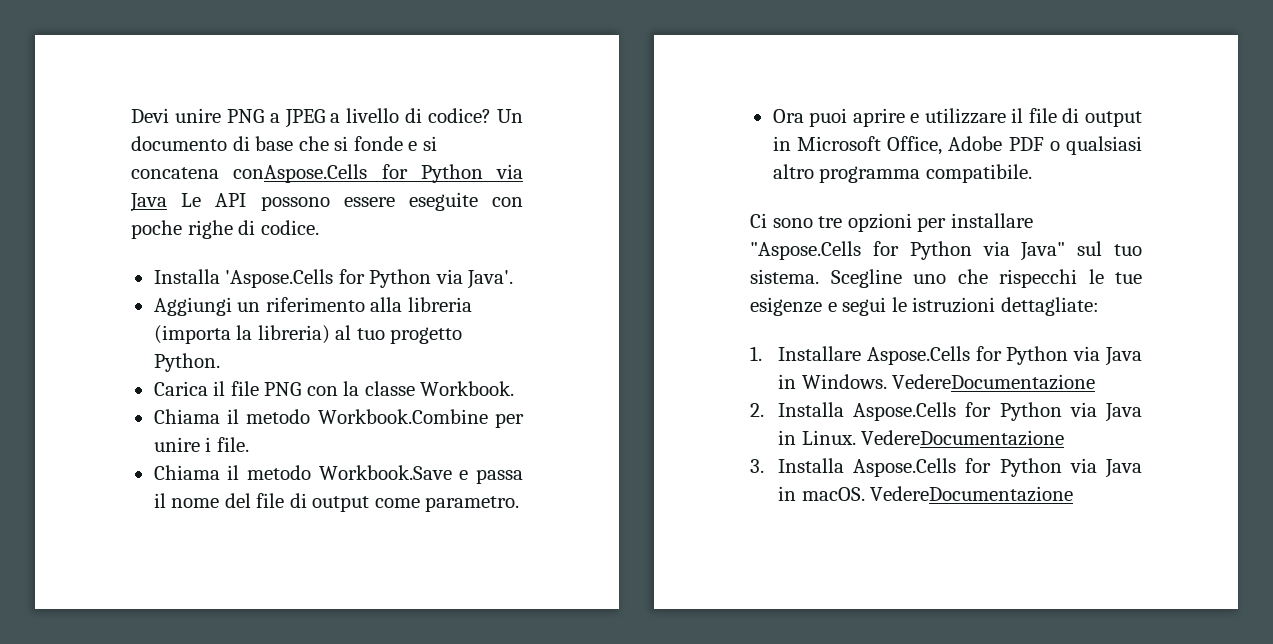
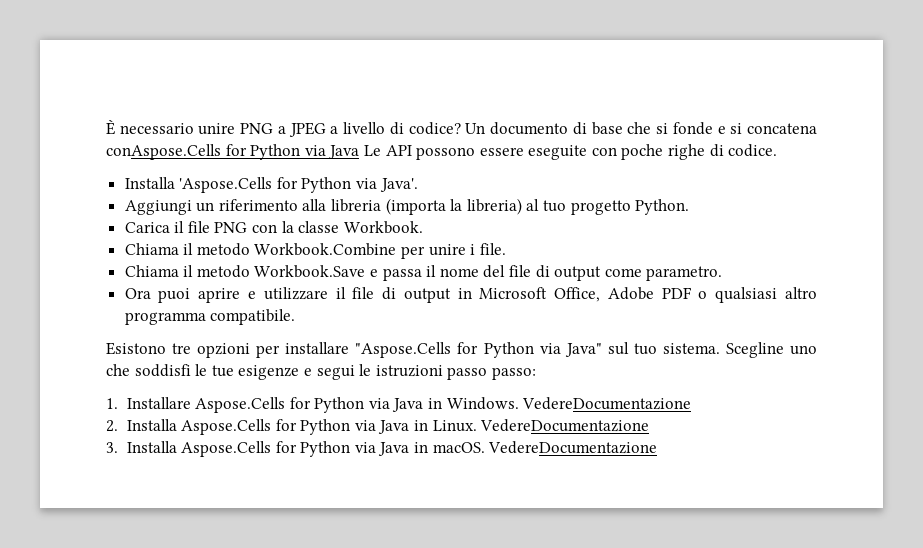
[131,108,169,123] Devi -> [106,119,194,135] È necessario
[750,213,813,228] Ci sono -> [106,342,166,355] Esistono
[999,269,1077,288] rispecchi -> [134,364,191,377] soddisfi
[1000,297,1099,316] dettagliate: -> [447,367,536,380] passo passo:

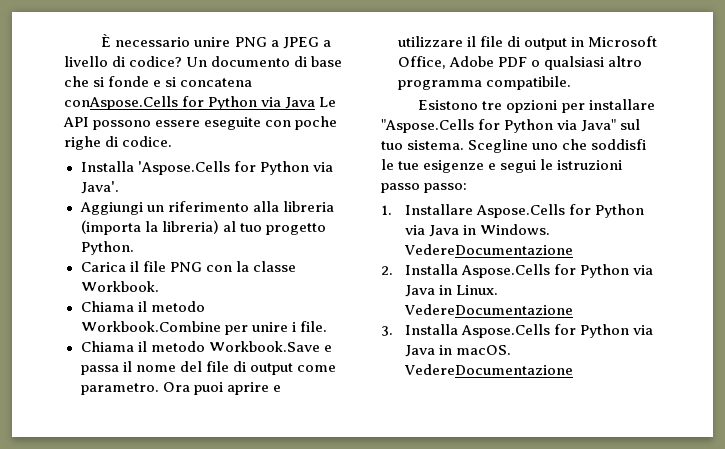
(723, 273) // -> (159, 389) none

